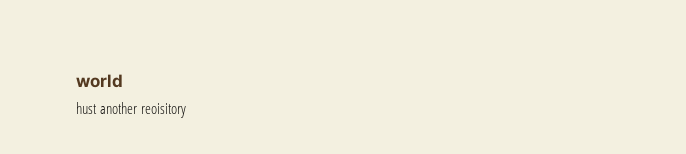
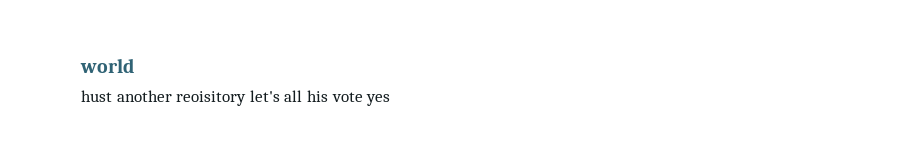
(187, 110) none -> [249,90,391,106] let's all his vote yes

